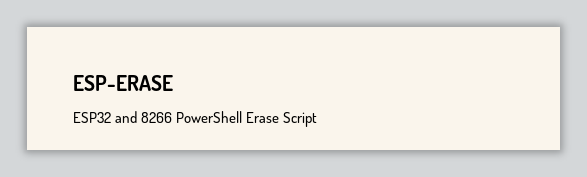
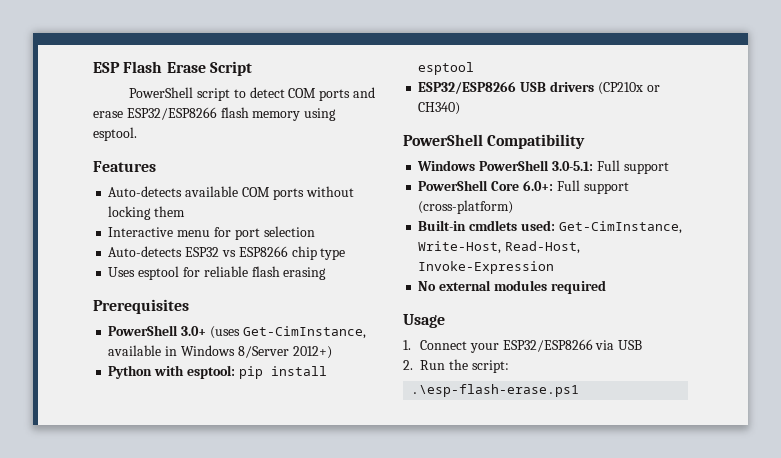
[73,75,173,91] [73,111,318,127] ESP-ERASE // ESP32 and 8266 PowerShell Erase Script -> [93,61,252,76] [129,87,375,101] [93,107,337,121] [93,127,137,141] [93,161,156,172] [108,186,354,200] [108,206,186,220] [108,226,315,240] [108,246,346,260] [108,266,327,280] [93,299,189,314] [108,325,366,339] [108,345,332,359] [108,365,327,379] [418,62,475,75] [418,81,660,95] [418,102,461,115] [403,134,586,149] [417,160,669,174] [418,180,629,194] [418,200,514,214] [418,220,682,234] [418,241,581,254] [418,261,555,274] [418,280,606,294] [403,314,445,328] [403,339,643,353] [403,359,509,373] [411,384,580,397] ESP Flash Erase Script // PowerShell script to detect COM ports and erase ESP32/ESP8266 flash memory using esptool. // Features // Auto-detects available COM ports without locking them // Interactive menu for port selection // Auto-detects ESP32 vs ESP8266 chip type // Uses esptool for reliable flash erasing // Prerequisites // PowerShell 3.0+ (uses Get-CimInstance, available in Windows 8/Server 2012+) // Python with esptool: pip install esptool // ESP32/ESP8266 USB drivers (CP210x or CH340) // PowerShell Compatibility // Windows PowerShell 3.0-5.1: Full support // PowerShell Core 6.0+: Full support (cross-platform) // Built-in cmdlets used: Get-CimInstance, Write-Host, Read-Host, Invoke-Expression // No external modules required // Usage // 1. Connect your ESP32/ESP8266 via USB // 2. Run the script: // .\esp-flash-erase.ps1

